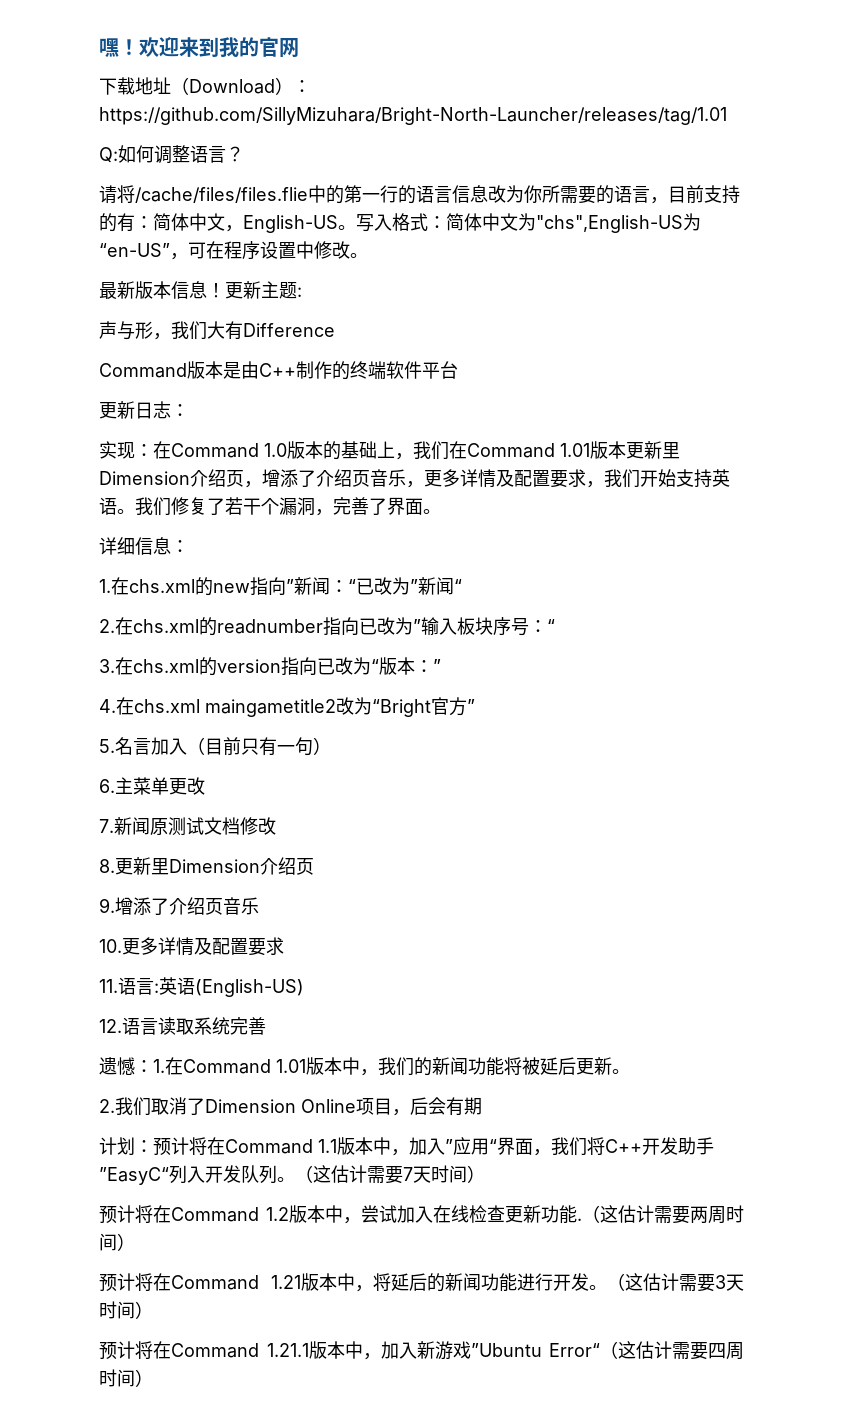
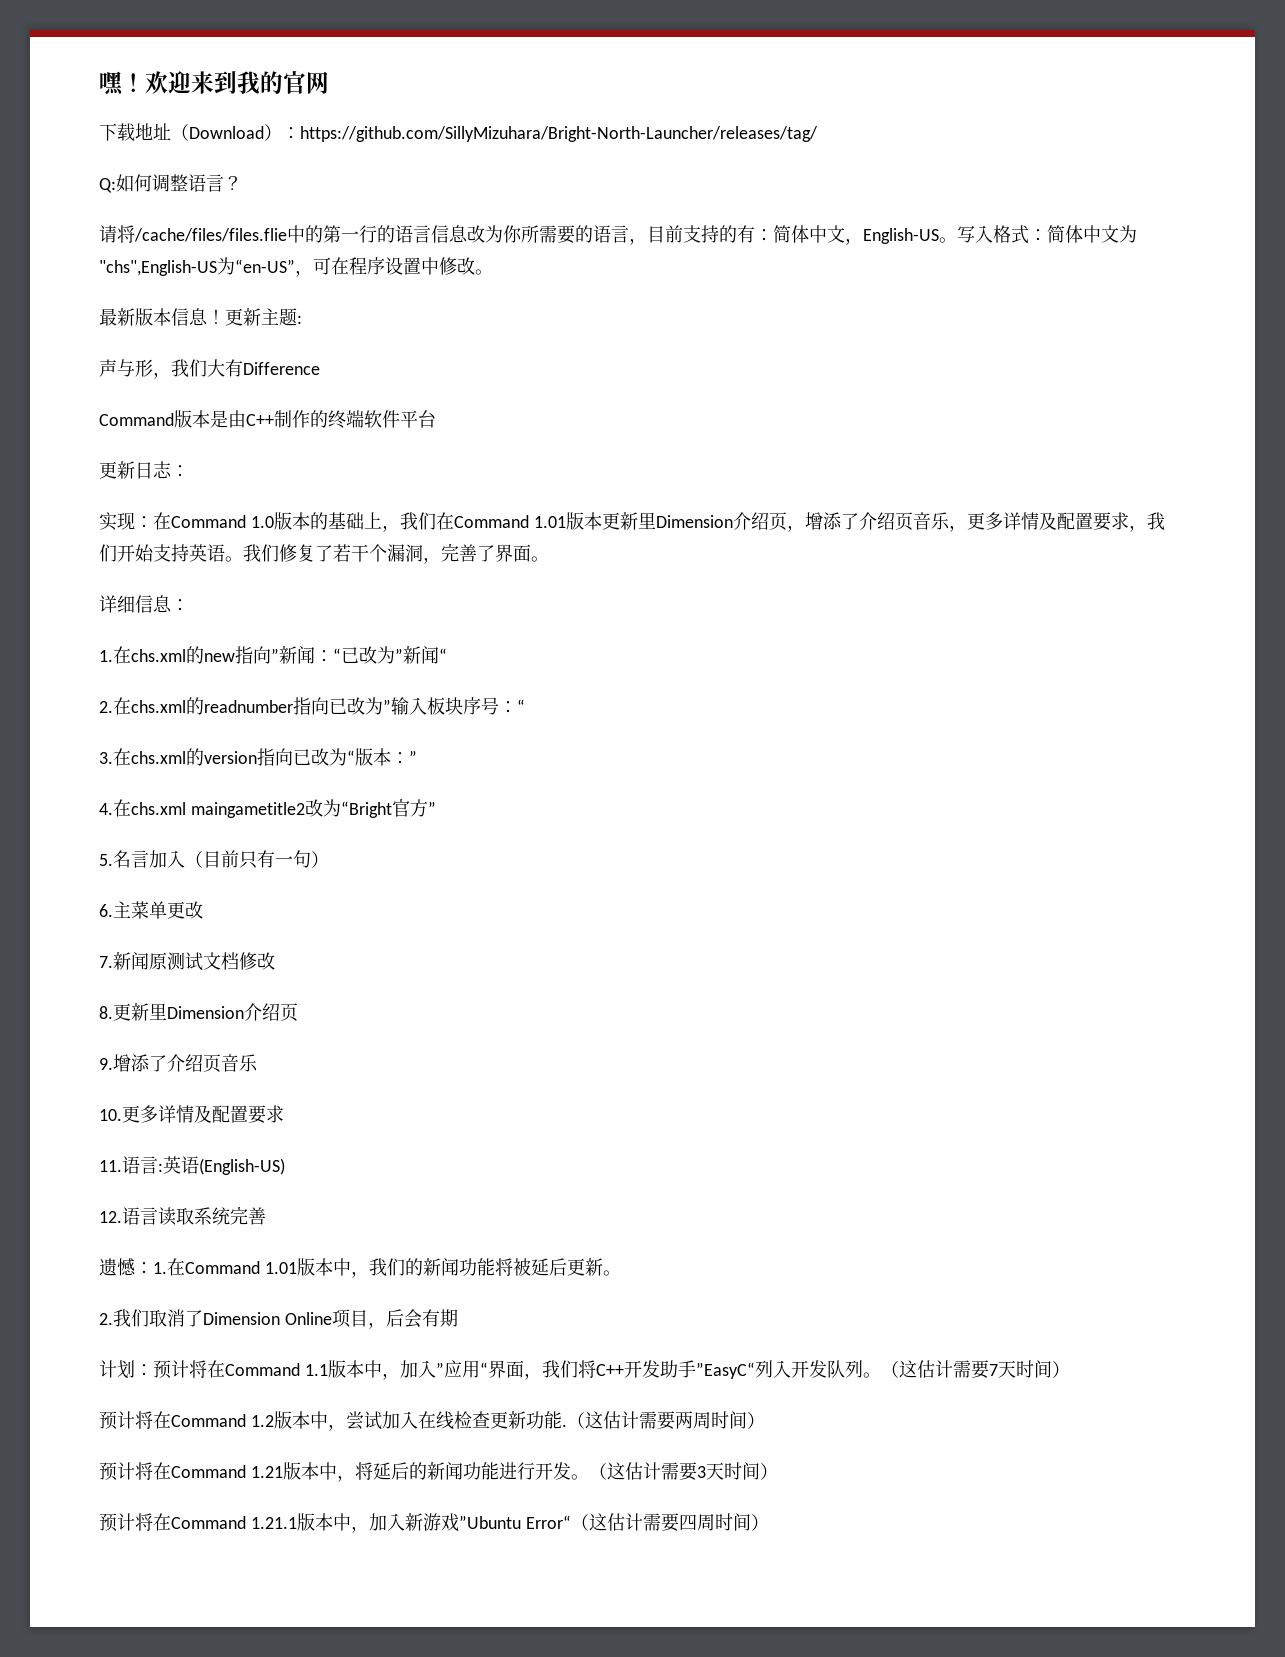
[99,107,727,125] https://github.com/SillyMizuhara/Bright-North-Launcher/releases/tag/1.01 -> [300,126,818,142] https://github.com/SillyMizuhara/Bright-North-Launcher/releases/tag/

